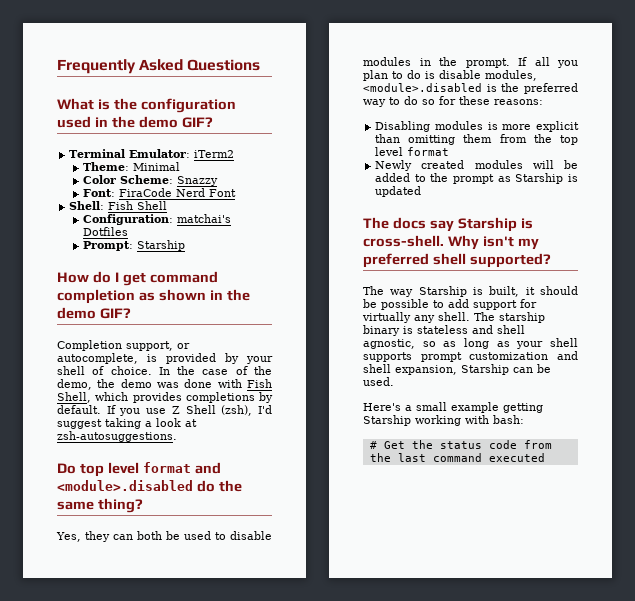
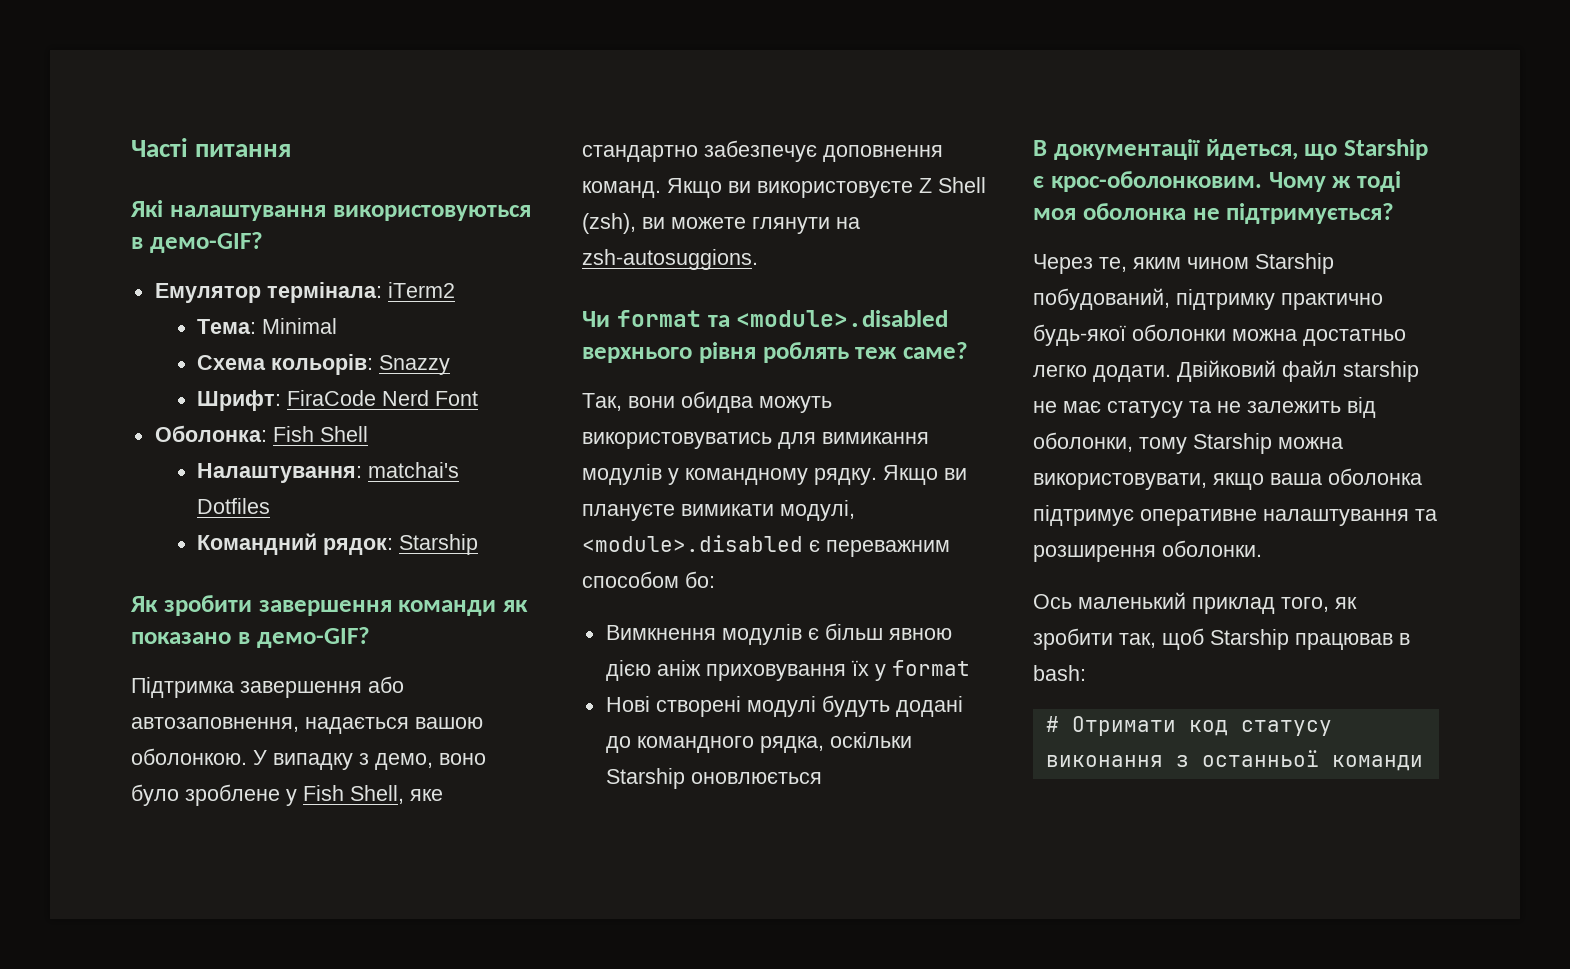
[57,59,261,74] [57,98,236,113] [57,116,213,128] [69,149,191,158] Frequently Asked Questions // What is the configuration used in the demo GIF? // Terminal Emulator: -> [131,138,292,157] [130,200,531,221] [131,232,263,253] [154,282,382,303] Часті питання // Які налаштування використовуються в демо-GIF? // Емулятор термінала:
[82,162,129,171] Theme: -> [197,319,257,334] Тема:
[82,175,173,184] Color Scheme: -> [197,354,374,375] Схема кольорів:
[82,189,115,197] Font: -> [197,390,282,411] Шрифт:
[69,201,105,210] Shell: -> [154,425,267,442] Оболонка:
[82,214,173,225] Configuration: -> [197,463,363,483] Налаштування:
[82,241,133,251] Prompt: -> [197,533,394,555] Командний рядок:
[57,271,218,286] [57,289,250,304] [57,307,131,319] [57,340,190,351] [57,353,273,364] [57,366,272,375] [57,379,272,390] [57,392,273,403] [57,405,272,416] [57,418,197,429] [57,431,177,442] [57,462,221,477] [57,480,242,492] [57,498,143,513] [56,531,272,542] [363,57,578,68] [363,70,537,81] [363,83,578,94] [363,96,543,107] [375,121,579,132] [375,134,578,145] [375,147,450,156] [375,160,578,171] [375,173,578,184] [375,186,422,197] [363,217,533,232] [363,235,539,250] [363,253,551,268] [363,286,578,297] [363,299,537,310] [362,312,545,323] [363,325,525,336] [363,338,578,349] [363,351,578,362] [363,364,551,375] [363,377,394,386] [363,402,543,413] [363,415,524,426] [369,440,552,449] [369,453,545,462] How do I get command completion as shown in the demo GIF? // Completion support, or autocomplete, is provided by your shell of choice. In the case of the demo, the demo was done with Fish Shell, which provides completions by default. If you use Z Shell (zsh), I'd suggest taking a look at zsh-autosuggestions. // Do top level format and <module>.disabled do the same thing? // Yes, they can both be used to disable modules in the prompt. If all you plan to do is disable modules, <module>.disabled is the preferred way to do so for these reasons: // Disabling modules is more explicit than omitting them from the top level format // Newly created modules will be added to the prompt as Starship is updated // The docs say Starship is cross-shell. Why isn't my preferred shell supported? // The way Starship is built, it should be possible to add support for virtually any shell. The starship binary is stateless and shell agnostic, so as long as your shell supports prompt customization and shell expansion, Starship can be used. // Here's a small example getting Starship working with bash: // # Get the status code from the last command executed -> [130,595,528,616] [131,627,370,648] [131,676,404,698] [131,717,483,734] [131,748,486,770] [131,784,443,806] [582,140,943,162] [582,177,986,198] [582,213,860,234] [582,249,758,270] [582,310,949,327] [582,342,968,363] [582,391,832,413] [582,432,929,449] [582,464,967,485] [582,500,855,521] [582,535,950,557] [582,571,715,588] [605,623,952,645] [605,660,970,681] [605,695,963,717] [605,732,912,753] [605,768,822,789] [1033,139,1428,160] [1033,171,1401,192] [1033,203,1395,224] [1033,253,1334,274] [1033,288,1383,310] [1033,324,1406,346] [1033,360,1419,382] [1033,397,1376,418] [1033,432,1343,454] [1033,468,1422,490] [1033,505,1437,526] [1033,540,1262,562] [1033,592,1357,614] [1033,628,1410,650] [1033,665,1086,681] [1045,716,1332,736] [1045,750,1423,771] Як зробити завершення команди як показано в демо-GIF? // Підтримка завершення або автозаповнення, надається вашою оболонкою. У випадку з демо, воно було зроблене у Fish Shell, яке стандартно забезпечує доповнення команд. Якщо ви використовуєте Z Shell (zsh), ви можете глянути на zsh-autosuggions. // Чи format та <module>.disabled верхнього рівня роблять теж саме? // Так, вони обидва можуть використовуватись для вимикання модулів у командному рядку. Якщо ви плануєте вимикати модулі, <module>.disabled є переважним способом бо: // Вимкнення модулів є більш явною дією аніж приховування їх у format // Нові створені модулі будуть додані до командного рядка, оскільки Starship оновлюється // В документації йдеться, що Starship є крос-оболонковим. Чому ж тоді моя оболонка не підтримується? // Через те, яким чином Starship побудований, підтримку практично будь-якої оболонки можна достатньо легко додати. Двійковий файл starship не має статусу та не залежить від оболонки, тому Starship можна використовувати, якщо ваша оболонка підтримує оперативне налаштування та розширення оболонки. // Ось маленький приклад того, як зробити так, щоб Starship працював в bash: // # Отримати код статусу виконання з останньої команди

